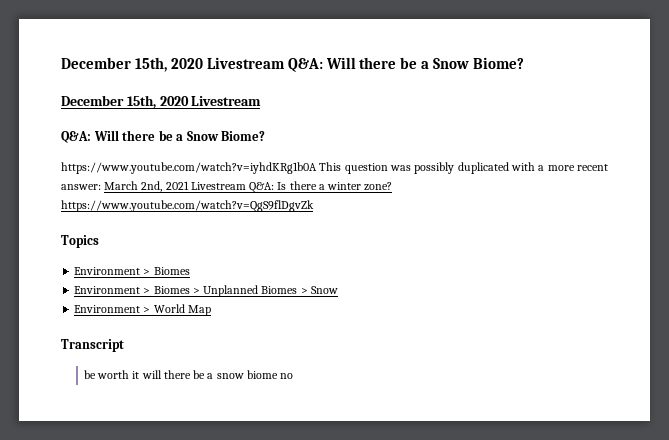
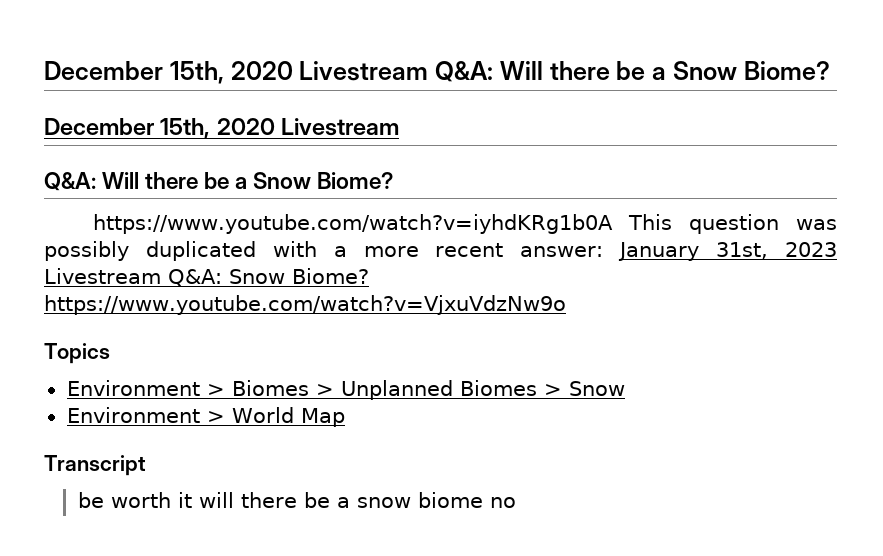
[104,181,393,193] [61,200,314,212] March 2nd, 2021 Livestream Q&A: Is there a winter zone? https://www.youtube.com/watch?v=QgS9flDgvZk -> [618,242,838,261] [44,268,369,287] [44,295,566,315] January 31st, 2023 Livestream Q&A: Snow Biome? https://www.youtube.com/watch?v=VjxuVdzNw9o
[74,286,190,294] // Environment > Biomes -> (309, 388) none

